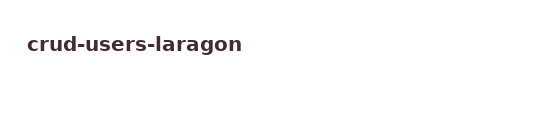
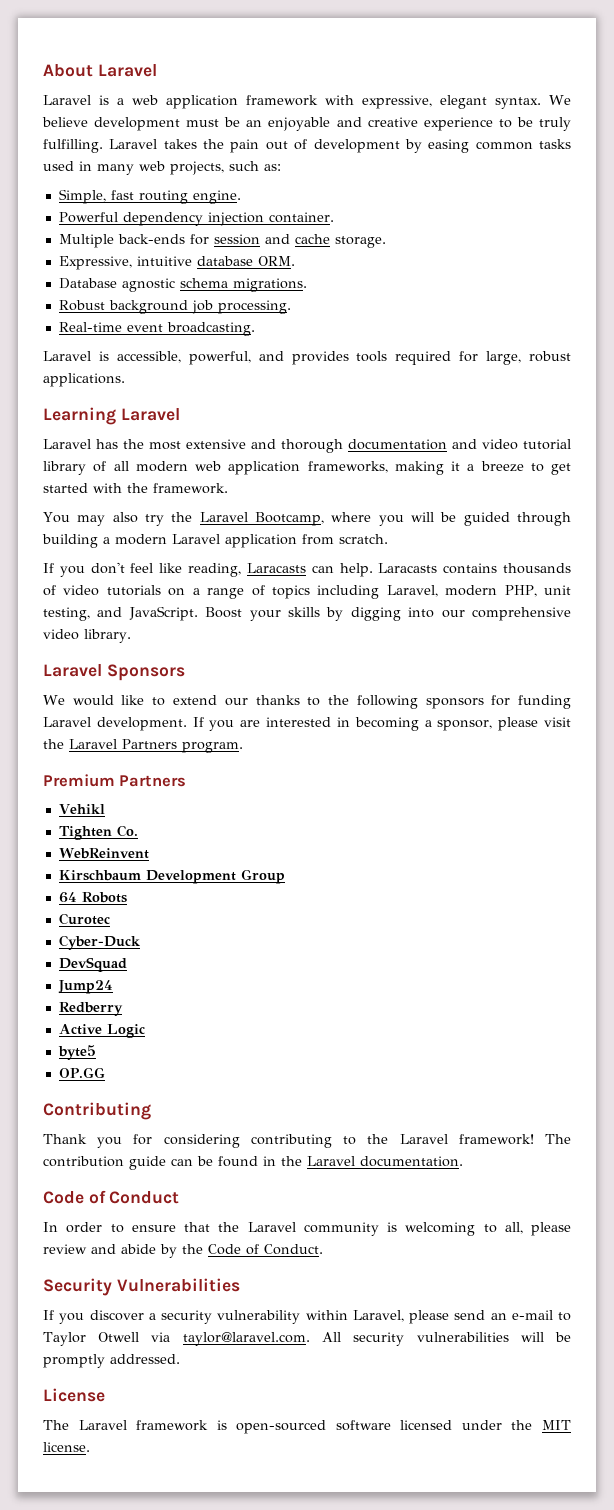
[27,36,242,55] crud-users-laragon -> [43,64,157,77] [43,95,572,109] [42,117,571,131] [43,139,572,153] [43,161,281,175] [58,189,241,204] [58,212,334,226] [58,234,386,248] [58,256,295,270] [58,278,307,292] [58,300,291,314] [58,322,255,336] [43,351,571,365] [43,373,125,387] [43,407,180,425] [43,439,571,453] [43,461,571,475] [43,483,228,494] [43,512,572,526] [42,534,388,548] [43,562,571,577] [43,585,571,599] [43,606,571,621] [43,629,131,643] [43,664,185,681] [43,695,571,709] [43,717,571,731] [43,739,243,753] [43,774,187,787] [58,804,105,814] [58,825,138,840] [58,848,149,859] [58,869,285,884] [58,892,127,903] [58,913,110,925] [58,935,141,950] [58,957,127,972] [57,980,113,994] [58,1002,123,1016] [58,1024,145,1038] [57,1045,96,1060] [58,1067,105,1078] [43,1102,151,1120] [43,1134,571,1148] [43,1156,463,1170] [43,1190,180,1204] [43,1222,571,1236] [43,1244,323,1258] [43,1278,240,1296] [43,1310,571,1324] [43,1332,571,1346] [43,1354,180,1368] [43,1388,105,1402] [43,1420,571,1434] [43,1442,90,1452] About Laravel // Laravel is a web application framework with expressive, elegant syntax. We believe development must be an enjoyable and creative experience to be truly fulfilling. Laravel takes the pain out of development by easing common tasks used in many web projects, such as: // Simple, fast routing engine. // Powerful dependency injection container. // Multiple back-ends for session and cache storage. // Expressive, intuitive database ORM. // Database agnostic schema migrations. // Robust background job processing. // Real-time event broadcasting. // Laravel is accessible, powerful, and provides tools required for large, robust applications. // Learning Laravel // Laravel has the most extensive and thorough documentation and video tutorial library of all modern web application frameworks, making it a breeze to get started with the framework. // You may also try the Laravel Bootcamp, where you will be guided through building a modern Laravel application from scratch. // If you don't feel like reading, Laracasts can help. Laracasts contains thousands of video tutorials on a range of topics including Laravel, modern PHP, unit testing, and JavaScript. Boost your skills by digging into our comprehensive video library. // Laravel Sponsors // We would like to extend our thanks to the following sponsors for funding Laravel development. If you are interested in becoming a sponsor, please visit the Laravel Partners program. // Premium Partners // Vehikl // Tighten Co. // WebReinvent // Kirschbaum Development Group // 64 Robots // Curotec // Cyber-Duck // DevSquad // Jump24 // Redberry // Active Logic // byte5 // OP.GG // Contributing // Thank you for considering contributing to the Laravel framework! The contribution guide can be found in the Laravel documentation. // Code of Conduct // In order to ensure that the Laravel community is welcoming to all, please review and abide by the Code of Conduct. // Security Vulnerabilities // If you discover a security vulnerability within Laravel, please send an e-mail to Taylor Otwell via taylor@laravel.com. All security vulnerabilities will be promptly addressed. // License // The Laravel framework is open-sourced software licensed under the MIT license.

